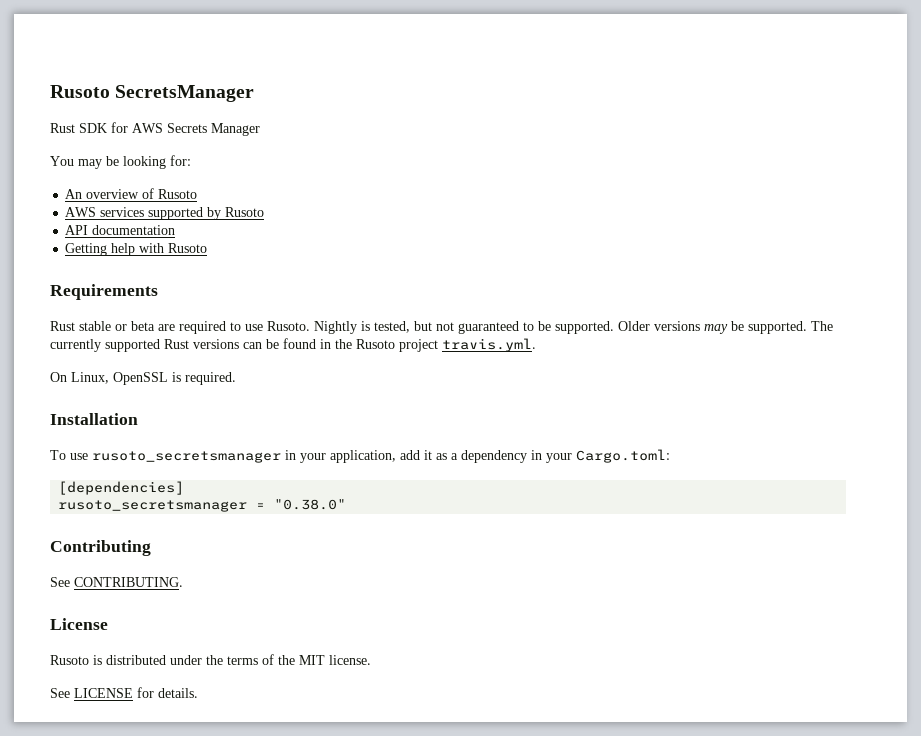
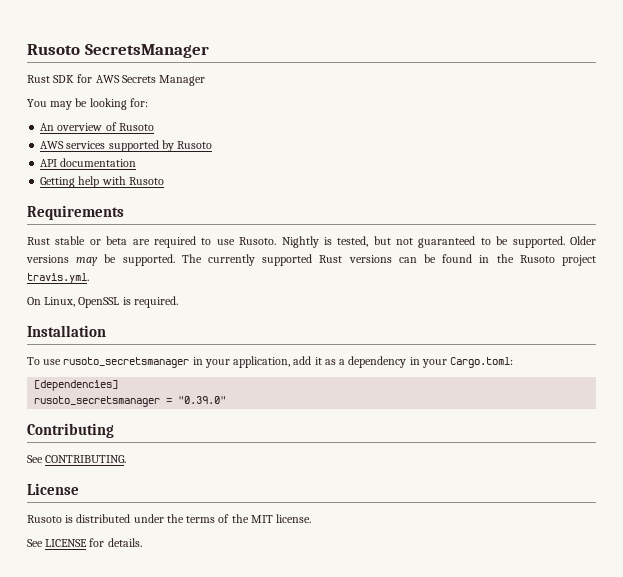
[274,499,347,510] "0.38.0" -> [178,396,227,404] "0.39.0"

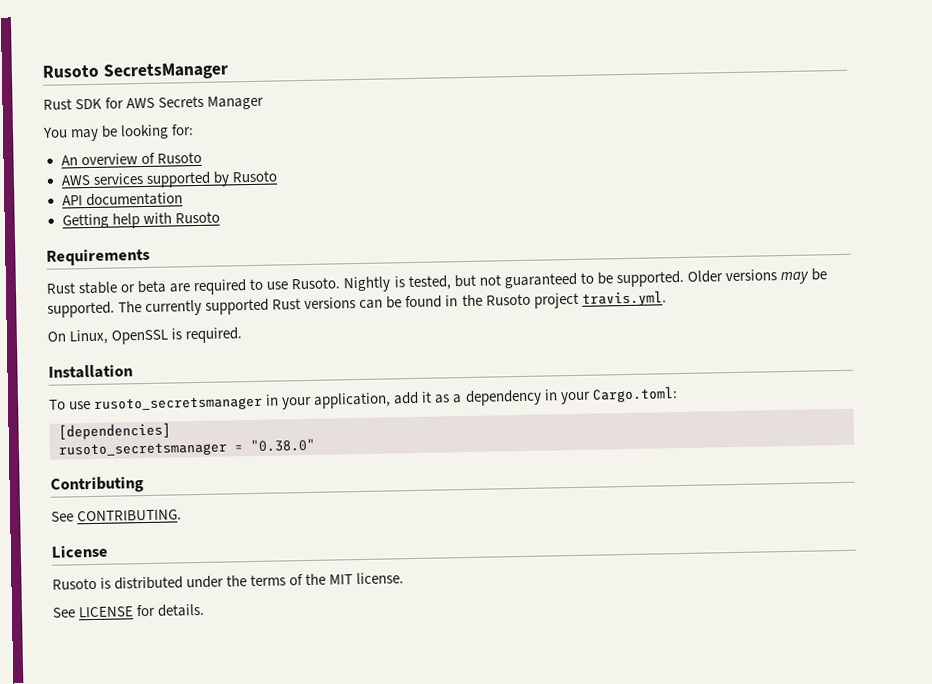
[178,396,227,404] "0.39.0" -> [250,438,316,453] "0.38.0"

